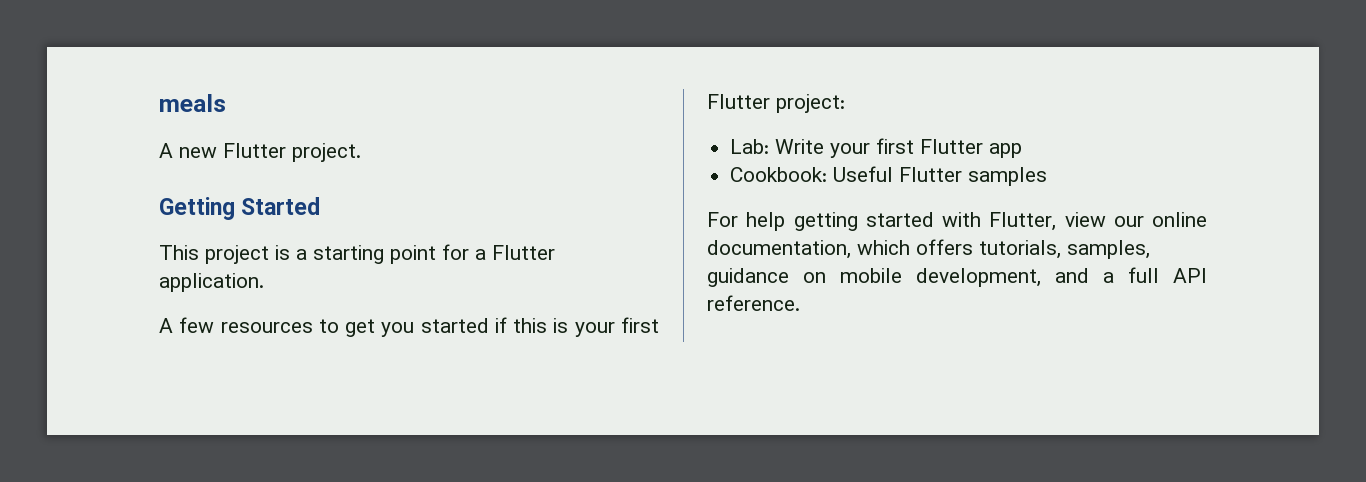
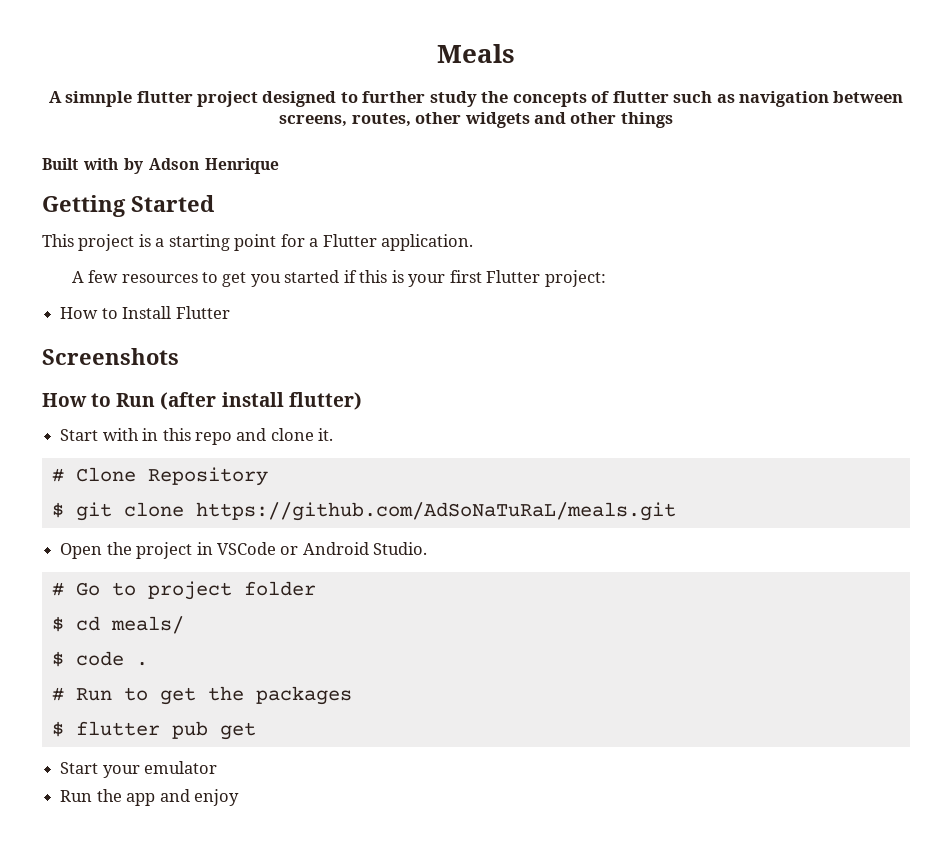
[159,94,226,112] [159,143,361,162] meals // A new Flutter project. -> [437,44,515,63] [48,91,904,107] [279,112,673,128] [42,158,279,174] Meals // A simnple flutter project designed to further study the concepts of flutter such as navigation between screens, routes, other widgets and other things // Built with by Adson Henrique
[730,138,1023,158] [730,166,1048,186] [707,212,1207,231] [707,239,1150,259] [707,267,1207,287] [707,295,800,311] Lab: Write your first Flutter app // Cookbook: Useful Flutter samples // For help getting started with Flutter, view our online documentation, which offers tutorials, samples, guidance on mobile development, and a full API reference. -> [60,306,230,319] [42,348,179,365] [42,392,362,410] [60,428,334,445] [51,467,268,486] [51,502,676,521] [60,542,428,559] [51,581,316,600] [51,616,184,634] [51,651,148,667] [51,686,352,705] [51,721,256,740] [60,761,218,778] [60,789,239,806] How to Install Flutter // Screenshots // How to Run (after install flutter) // Start with in this repo and clone it. // # Clone Repository // $ git clone https://github.com/AdSoNaTuRaL/meals.git // Open the project in VSCode or Android Studio. // # Go to project folder // $ cd meals/ // $ code . // # Run to get the packages // $ flutter pub get // Start your emulator // Run the app and enjoy

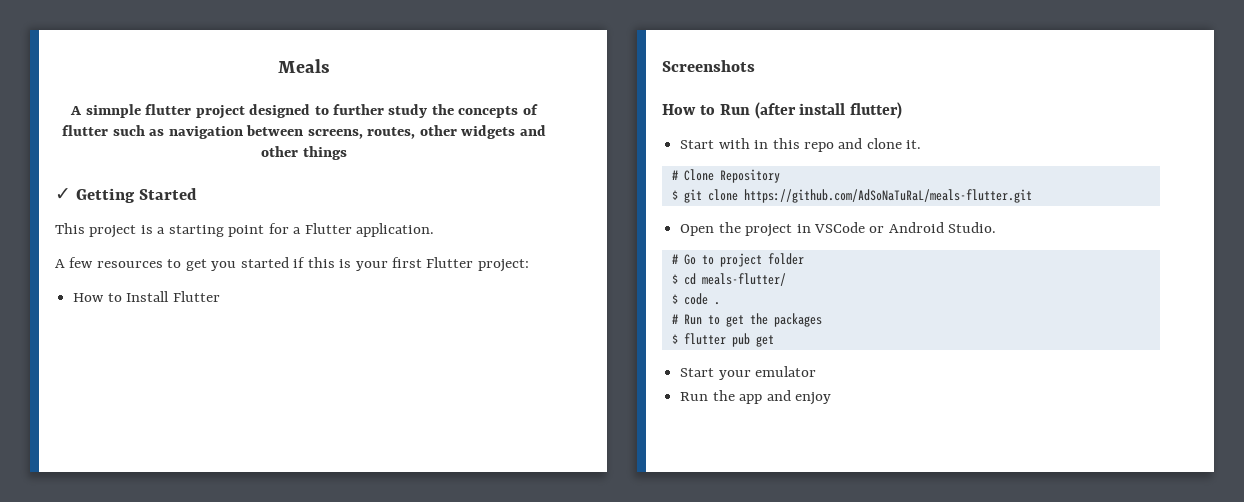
[42,158,279,174] Built with by Adson Henrique // -> [55,188,71,200] ✓
[195,502,676,521] https://github.com/AdSoNaTuRaL/meals.git -> [743,189,1032,203] https://github.com/AdSoNaTuRaL/meals-flutter.git
[110,616,184,634] meals/ -> [701,273,786,286] meals-flutter/

